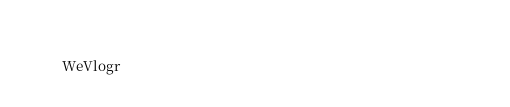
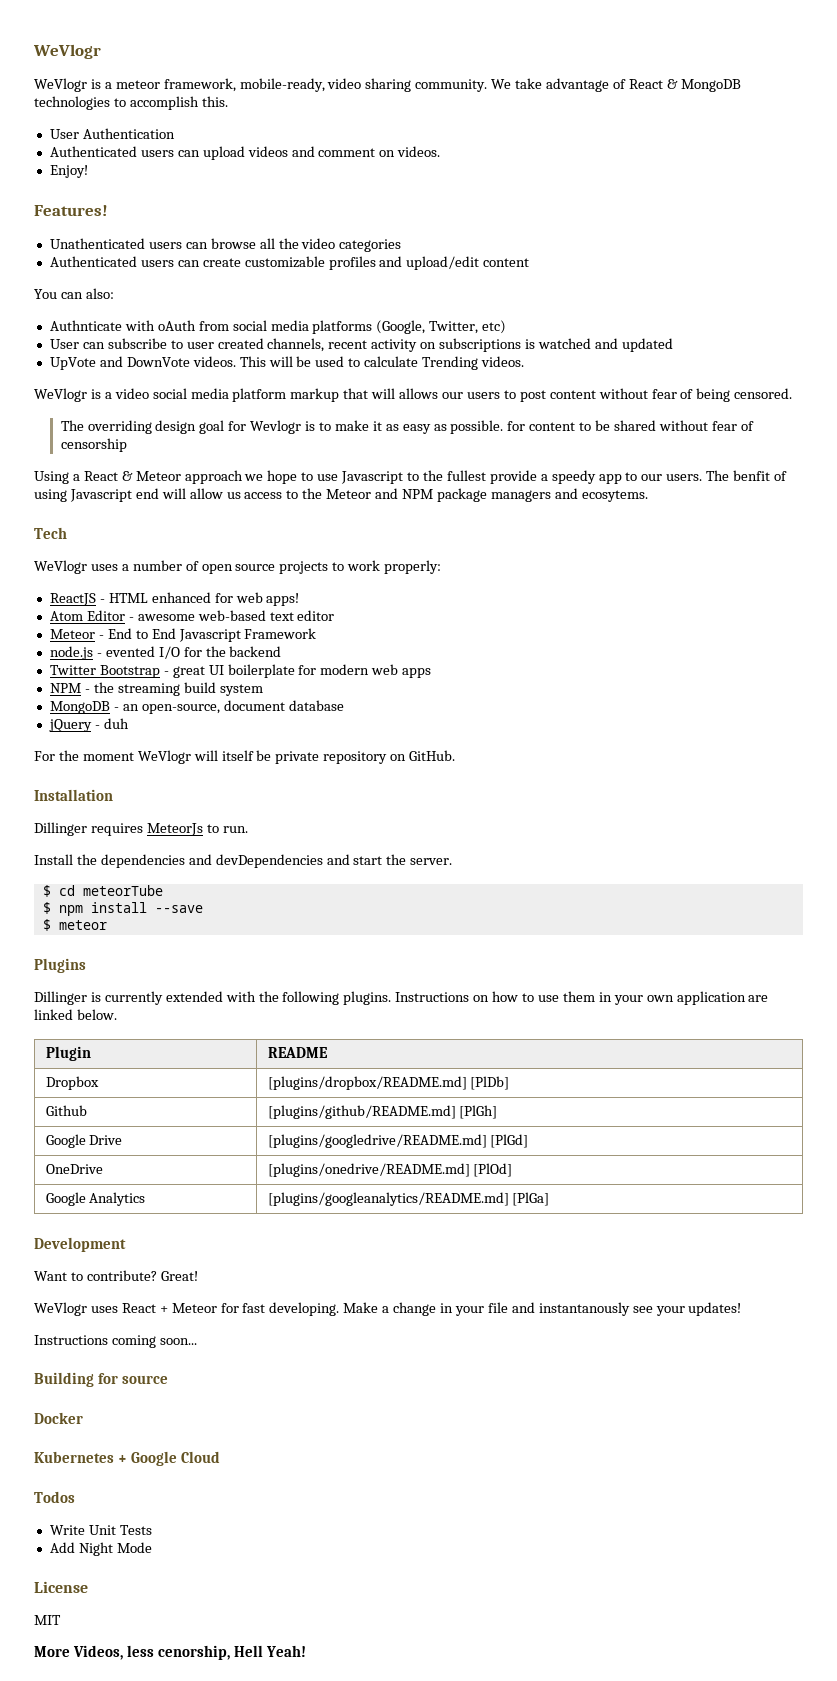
[62,60,121,75] WeVlogr -> [33,44,101,59] [34,78,741,92] [34,96,228,110] [49,128,175,139] [49,146,441,160] [49,165,88,178] [34,205,108,216] [49,238,402,252] [49,256,530,270] [34,288,114,299] [49,320,507,334] [49,338,673,352] [49,356,525,370] [34,388,793,402] [60,420,754,434] [60,438,127,452] [34,470,788,484] [34,488,648,502] [34,527,67,539] [34,560,442,574] [49,592,300,606] [49,610,335,621] [49,628,317,642] [49,646,282,660] [49,664,432,678] [49,682,263,696] [49,700,344,714] [48,718,129,732] [34,750,456,764] [34,789,113,801] [34,822,248,836] [34,854,453,868] [42,885,163,897] [42,902,203,916] [42,919,107,931] [34,958,86,973] [34,991,769,1005] [34,1009,117,1020] [45,1046,91,1061] [267,1047,328,1058] [45,1076,99,1090] [267,1076,510,1090] [45,1105,87,1116] [267,1105,498,1119] [45,1134,123,1148] [267,1134,529,1148] [45,1164,103,1174] [267,1163,513,1177] [45,1192,146,1206] [267,1192,550,1206] [34,1237,126,1252] [34,1270,198,1281] [34,1302,742,1316] [34,1335,197,1348] [34,1372,168,1387] [34,1412,83,1424] [34,1451,220,1466] [34,1491,75,1503] [49,1525,152,1535] [49,1542,152,1556] [34,1581,88,1593] [34,1615,61,1625] [34,1645,306,1660] WeVlogr // WeVlogr is a meteor framework, mobile-ready, video sharing community. We take advantage of React & MongoDB technologies to accomplish this. // User Authentication // Authenticated users can upload videos and comment on videos. // Enjoy! // Features! // Unathenticated users can browse all the video categories // Authenticated users can create customizable profiles and upload/edit content // You can also: // Authnticate with oAuth from social media platforms (Google, Twitter, etc) // User can subscribe to user created channels, recent activity on subscriptions is watched and updated // UpVote and DownVote videos. This will be used to calculate Trending videos. // WeVlogr is a video social media platform markup that will allows our users to post content without fear of being censored. // The overriding design goal for Wevlogr is to make it as easy as possible. for content to be shared without fear of censorship // Using a React & Meteor approach we hope to use Javascript to the fullest provide a speedy app to our users. The benfit of using Javascript end will allow us access to the Meteor and NPM package managers and ecosytems. // Tech // WeVlogr uses a number of open source projects to work properly: // ReactJS - HTML enhanced for web apps! // Atom Editor - awesome web-based text editor // Meteor - End to End Javascript Framework // node.js - evented I/O for the backend // Twitter Bootstrap - great UI boilerplate for modern web apps // NPM - the streaming build system // MongoDB - an open-source, document database // jQuery - duh // For the moment WeVlogr will itself be private repository on GitHub. // Installation // Dillinger requires MeteorJs to run. // Install the dependencies and devDependencies and start the server. // $ cd meteorTube // $ npm install --save // $ meteor // Plugins // Dillinger is currently extended with the following plugins. Instructions on how to use them in your own application are linked below. // Plugin | README // Dropbox | [plugins/dropbox/README.md] [PlDb] // Github | [plugins/github/README.md] [PlGh] // Google Drive | [plugins/googledrive/README.md] [PlGd] // OneDrive | [plugins/onedrive/README.md] [PlOd] // Google Analytics | [plugins/googleanalytics/README.md] [PlGa] // Development // Want to contribute? Great! // WeVlogr uses React + Meteor for fast developing. Make a change in your file and instantanously see your updates! // Instructions coming soon... // Building for source // Docker // Kubernetes + Google Cloud // Todos // Write Unit Tests // Add Night Mode // License // MIT // More Videos, less cenorship, Hell Yeah!

